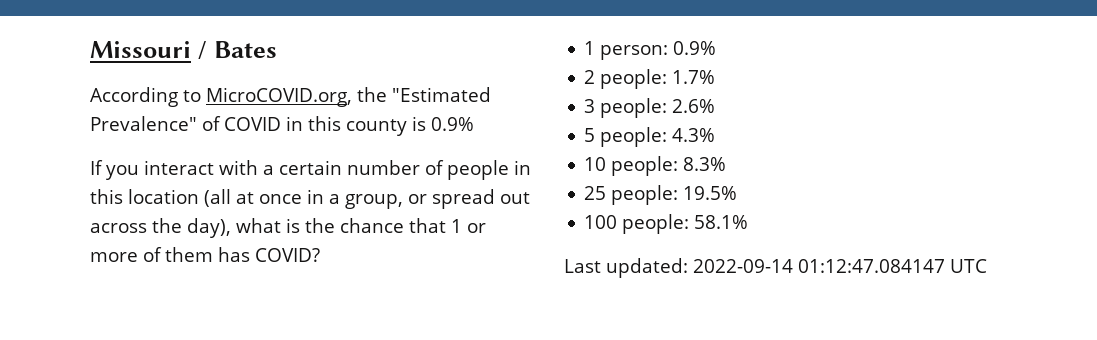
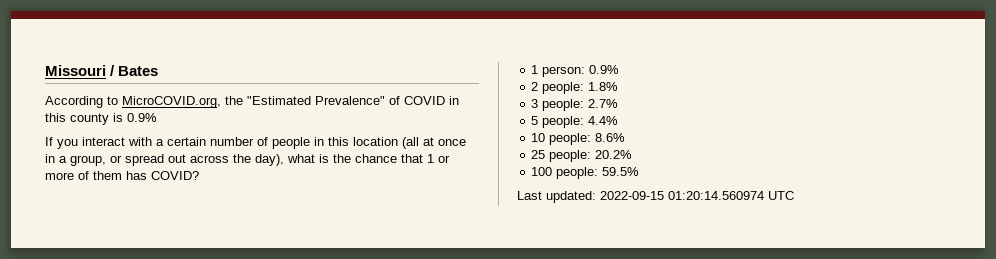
[672,70,716,84] 1.7% -> [588,82,619,91] 1.8%
[672,99,716,113] 2.6% -> [588,99,619,108] 2.7%
[672,128,716,142] 4.3% -> [588,116,619,125] 4.4%
[683,157,727,171] 8.3% -> [595,133,626,142] 8.6%
[683,186,738,200] 19.5% -> [595,150,633,159] 20.2%
[694,215,749,229] 58.1% -> [602,167,640,176] 59.5%
[693,259,945,273] 2022-09-14 01:12:47.084147 -> [600,191,764,200] 2022-09-15 01:20:14.560974

